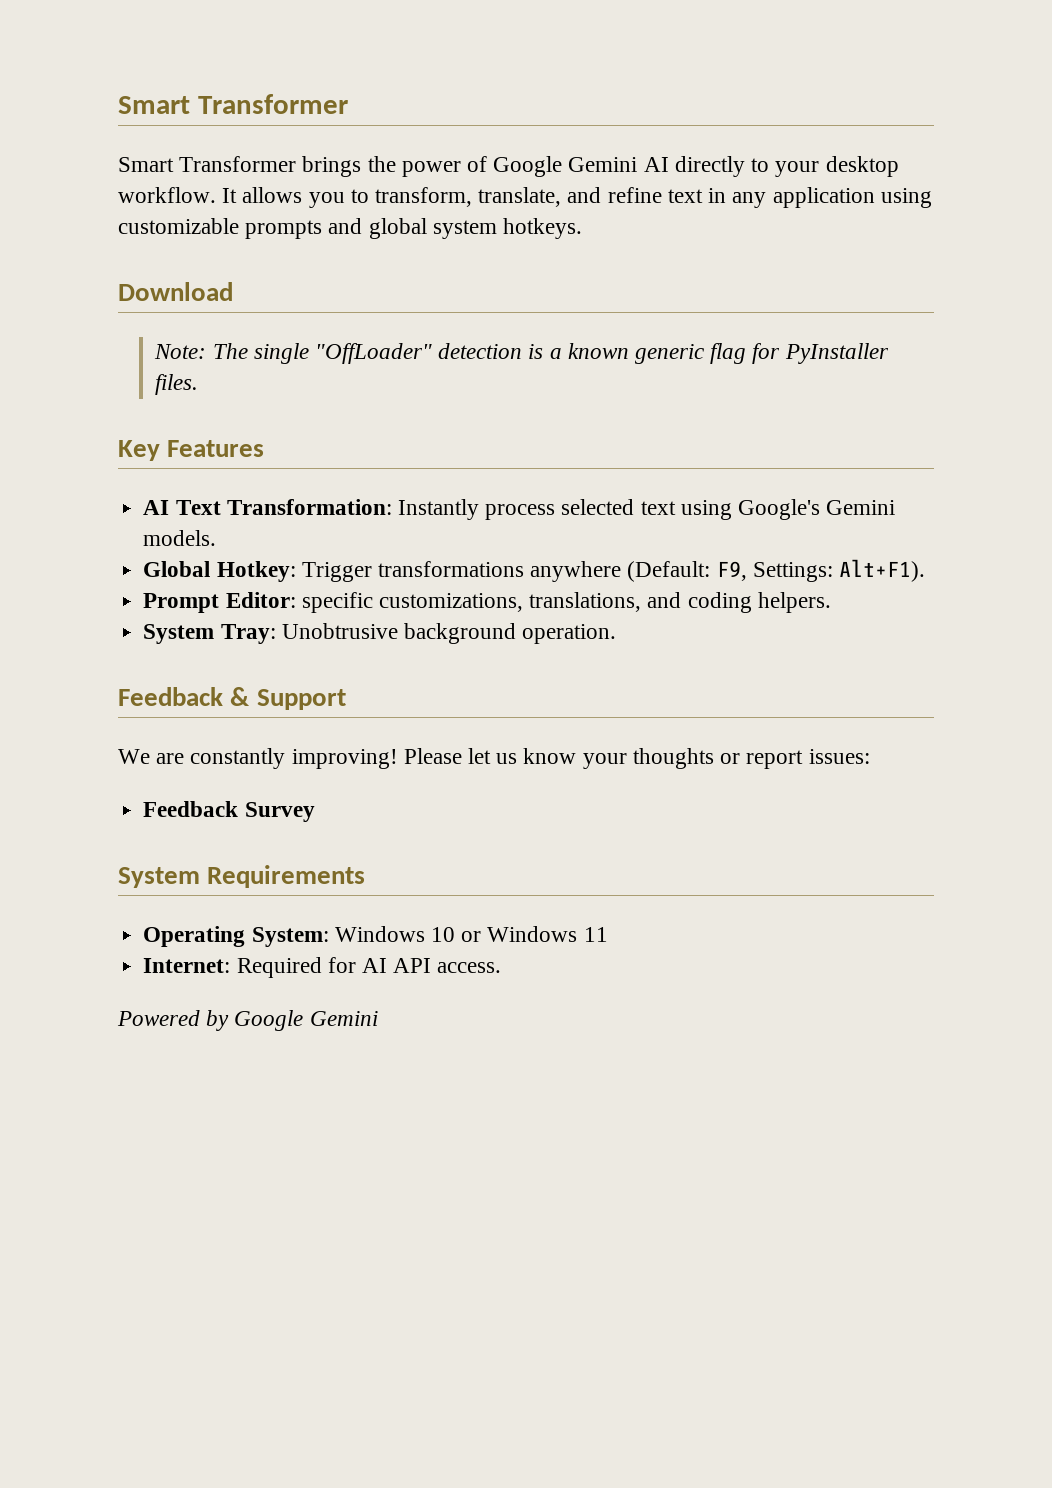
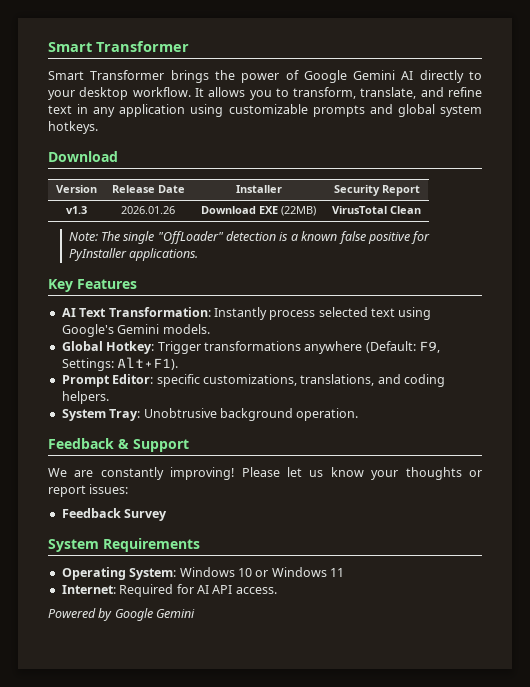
(233, 291) none -> [55,185,97,193] [111,185,185,193] [235,185,282,193] [333,185,420,196] [65,206,87,214] [121,206,175,214] [200,206,316,216] [332,206,421,214] // Version | Release Date | Installer | Security Report // v1.3 | 2026.01.26 | Download EXE (22MB) | VirusTotal Clean
[635,343,747,364] generic flag -> [338,231,410,244] false positive
[155,374,199,395] files. -> [128,248,198,261] applications.

